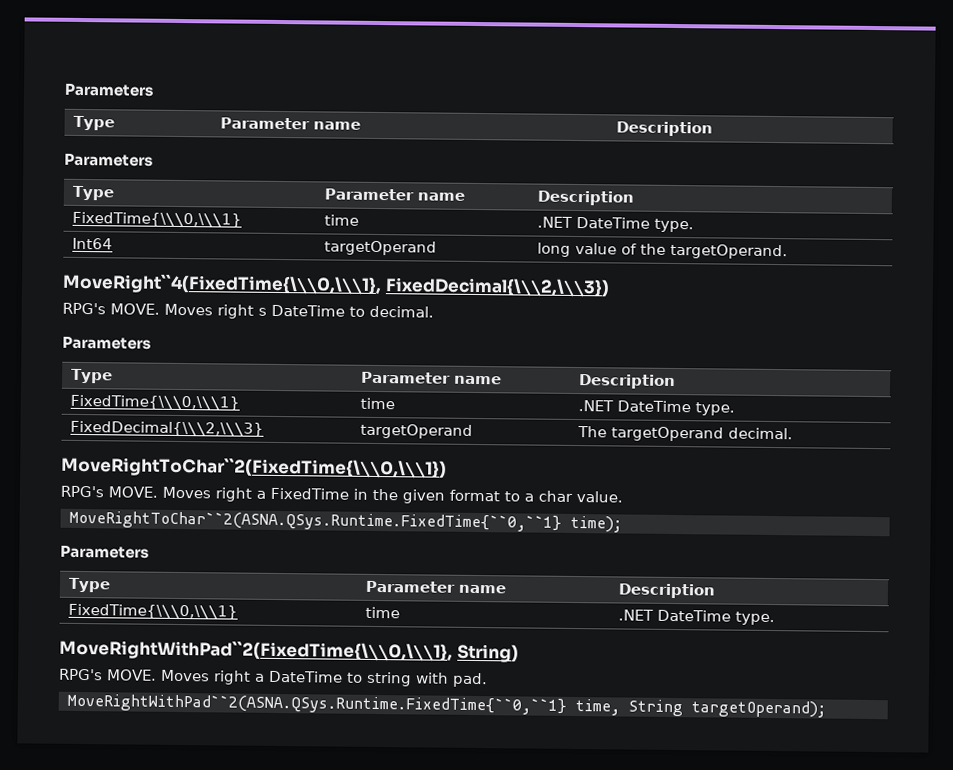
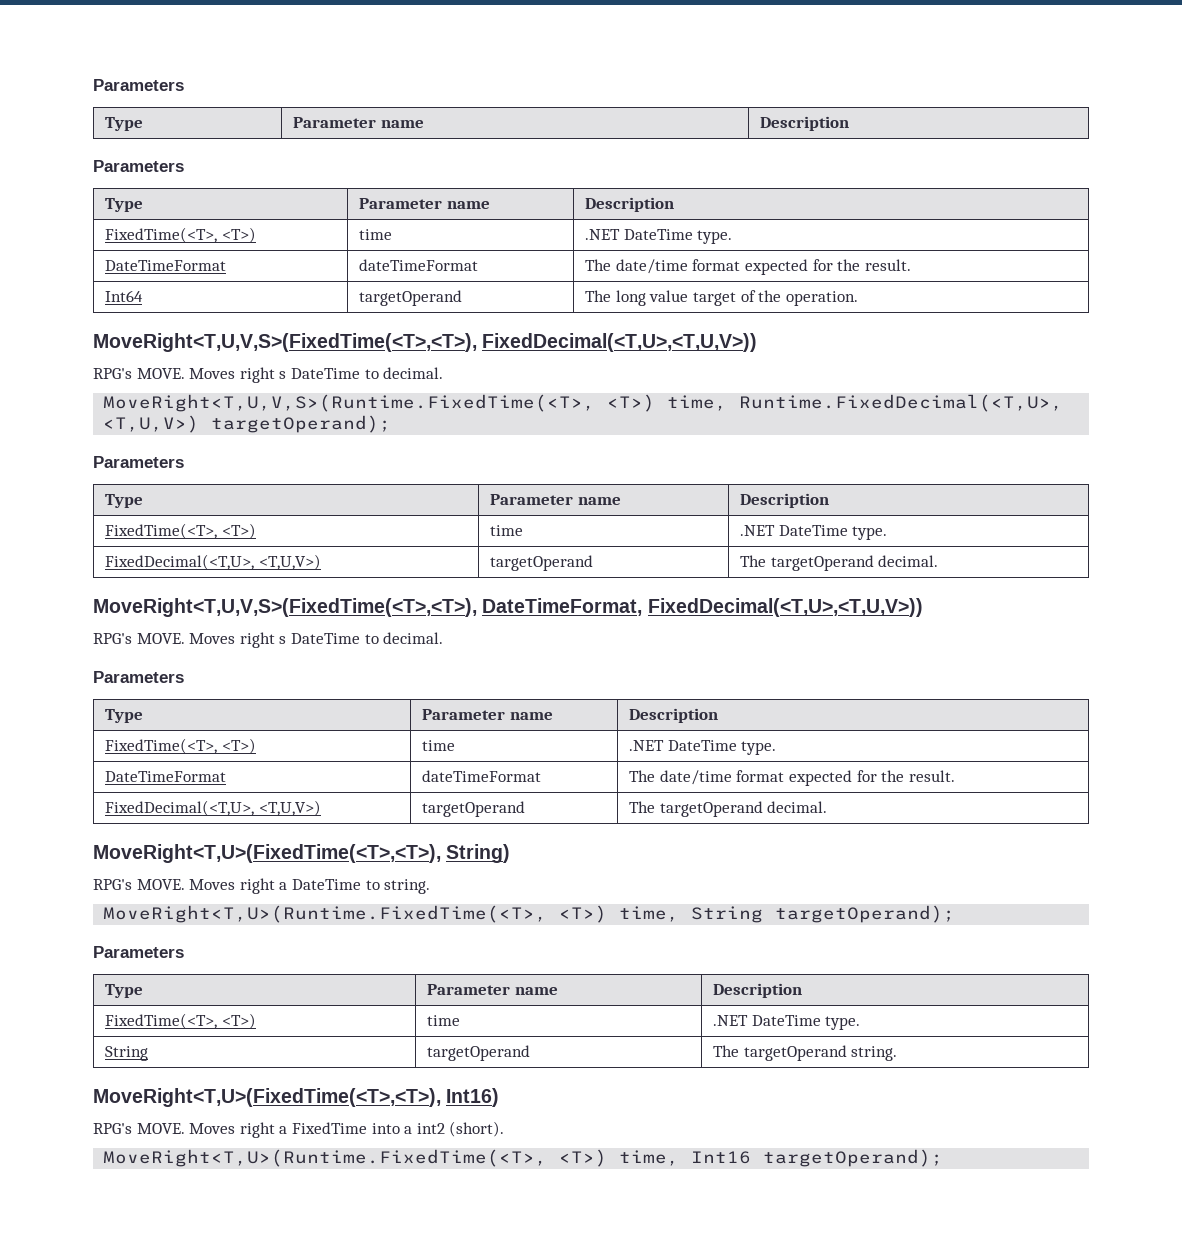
[71,210,242,229] [323,214,359,226] [536,216,694,233] FixedTime{\\\0,\\\1} | time | .NET DateTime type. -> [105,227,256,243] [359,229,393,240] [585,229,733,244] [105,260,227,271] [359,259,479,271] [585,259,911,275] FixedTime(<T>, <T>) | time | .NET DateTime type. // DateTimeFormat | dateTimeFormat | The date/time format expected for the result.
(437, 248) none -> [585,290,612,302] The
(617, 248) none -> [693,292,737,306] target
[669,243,788,260] [62,273,610,298] targetOperand. // MoveRight``4(FixedTime{\\\0,\\\1}, FixedDecimal{\\\2,\\\3}) -> [785,291,858,306] [93,333,758,352] [93,367,444,383] [103,394,1064,412] [103,415,392,433] [93,456,184,468] [105,494,144,508] [490,494,621,505] [740,493,830,508] [105,523,256,539] [490,525,524,536] [740,525,888,540] [105,554,321,570] [490,555,594,571] [740,555,939,571] [93,598,923,617] operation. // MoveRight<T,U,V,S>(FixedTime(<T>,<T>), FixedDecimal(<T,U>,<T,U,V>)) // RPG's MOVE. Moves right s DateTime to decimal. // MoveRight<T,U,V,S>(Runtime.FixedTime(<T>, <T>) time, Runtime.FixedDecimal(<T,U>, <T,U,V>) targetOperand); // Parameters // Type | Parameter name | Description // FixedTime(<T>, <T>) | time | .NET DateTime type. // FixedDecimal(<T,U>, <T,U,V>) | targetOperand | The targetOperand decimal. // MoveRight<T,U,V,S>(FixedTime(<T>,<T>), DateTimeFormat, FixedDecimal(<T,U>,<T,U,V>))
[69,393,240,412] [359,397,395,410] [577,400,735,416] [69,419,264,438] [359,423,473,439] [576,426,793,442] [61,456,447,479] [60,485,623,504] [69,510,622,533] [60,544,149,559] [67,577,111,593] [364,580,506,594] [617,583,715,599] [67,602,238,621] [364,606,400,619] [617,609,775,626] [59,639,519,663] [58,668,488,688] [67,693,683,717] FixedTime{\\\0,\\\1} | time | .NET DateTime type. // FixedDecimal{\\\2,\\\3} | targetOperand | The targetOperand decimal. // MoveRightToChar``2(FixedTime{\\\0,\\\1}) // RPG's MOVE. Moves right a FixedTime in the given format to a char value. // MoveRightToChar``2(ASNA.QSys.Runtime.FixedTime{``0,``1} time); // Parameters // Type | Parameter name | Description // FixedTime{\\\0,\\\1} | time | .NET DateTime type. // MoveRightWithPad``2(FixedTime{\\\0,\\\1}, String) // RPG's MOVE. Moves right a DateTime to string with pad. // MoveRightWithPad``2(ASNA.QSys.Runtime.FixedTime{``0,``1} time, String -> [105,738,256,754] [422,740,456,751] [629,740,777,755] [105,771,227,782] [422,770,542,782] [629,770,955,786] [105,800,321,816] [422,801,526,817] [629,801,828,817] [93,844,511,863] [93,878,431,894] [103,905,956,923] [93,946,184,958] [105,984,144,998] [427,984,558,995] [713,983,803,998] [105,1013,256,1029] [427,1015,461,1026] [713,1015,861,1030] [105,1046,149,1061] [427,1045,531,1061] [713,1045,898,1061] [93,1088,500,1107] [93,1121,505,1138] [103,1149,752,1167] FixedTime(<T>, <T>) | time | .NET DateTime type. // DateTimeFormat | dateTimeFormat | The date/time format expected for the result. // FixedDecimal(<T,U>, <T,U,V>) | targetOperand | The targetOperand decimal. // MoveRight<T,U>(FixedTime(<T>,<T>), String) // RPG's MOVE. Moves right a DateTime to string. // MoveRight<T,U>(Runtime.FixedTime(<T>, <T>) time, String targetOperand); // Parameters // Type | Parameter name | Description // FixedTime(<T>, <T>) | time | .NET DateTime type. // String | targetOperand | The targetOperand string. // MoveRight<T,U>(FixedTime(<T>,<T>), Int16) // RPG's MOVE. Moves right a FixedTime into a int2 (short). // MoveRight<T,U>(Runtime.FixedTime(<T>, <T>) time, Int16

